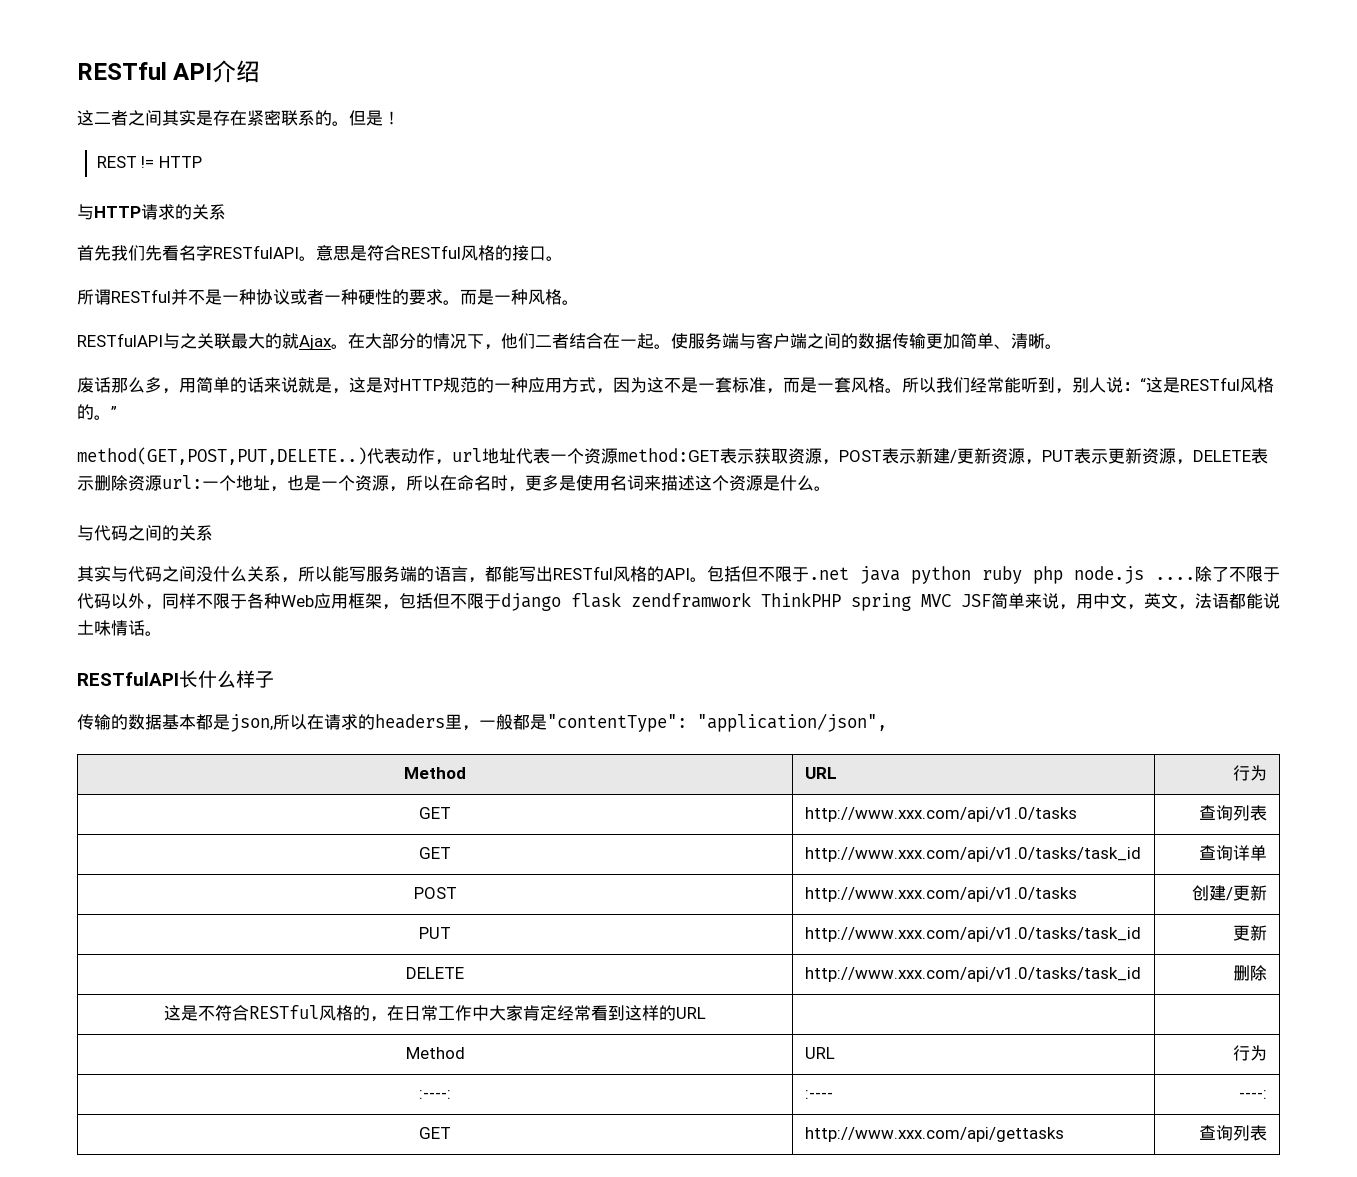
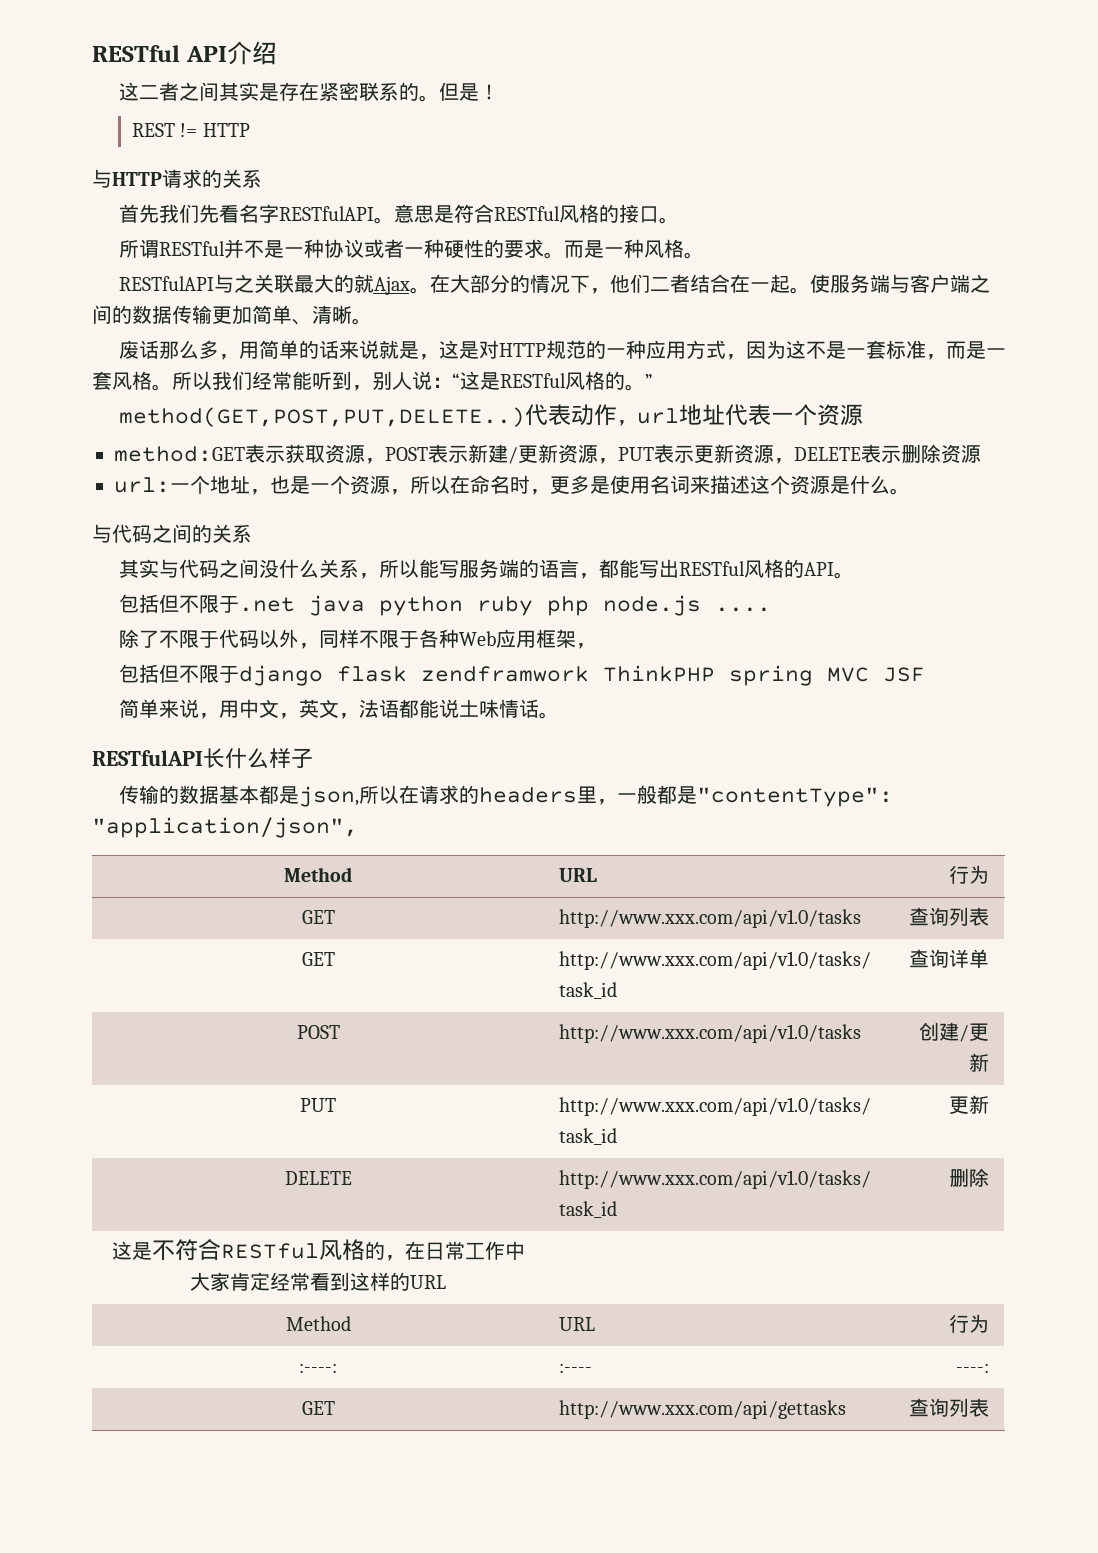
(618, 456) none -> (863, 415) //
(162, 483) none -> (981, 454) //
(707, 579) none -> (854, 575) //
(1195, 578) none -> (771, 609) //
(399, 607) none -> (596, 646) //
(991, 600) none -> (925, 674) //

